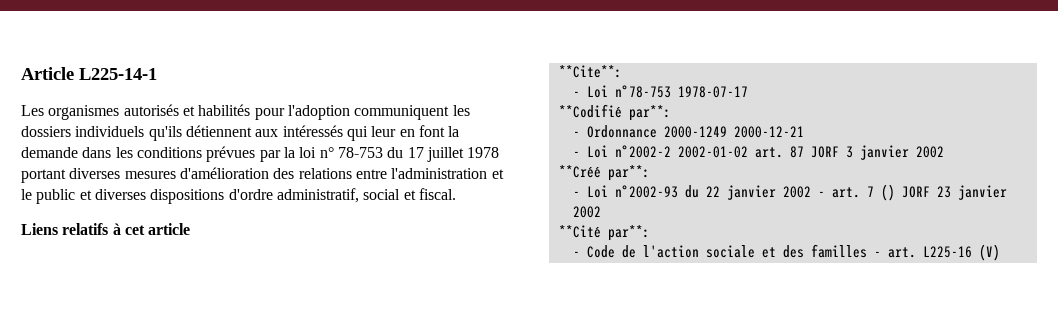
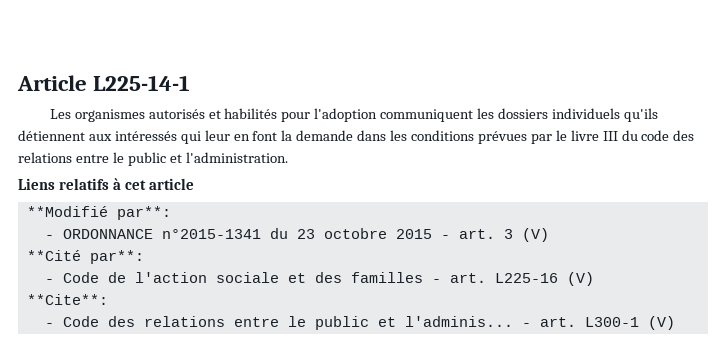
[283,147,500,162] [21,167,504,183] [21,188,456,204] la loi n° 78-753 du 17 juillet 1978 portant diverses mesures d'amélioration des relations entre l'administration et le public et diverses dispositions d'ordre administratif, social et fiscal. -> [555,130,695,141] [18,152,288,166] le livre III du code des relations entre le public et l'administration.
[558,65,622,78] [572,85,748,98] [558,104,671,121] [572,125,804,138] [572,145,944,160] [558,165,650,181] [572,184,1007,201] [572,206,601,218] **Cite**: // - Loi n°78-753 1978-07-17 // **Codifié par**: // - Ordonnance 2000-1249 2000-12-21 // - Loi n°2002-2 2002-01-02 art. 87 JORF 3 janvier 2002 // **Créé par**: // - Loi n°2002-93 du 22 janvier 2002 - art. 7 () JORF 23 janvier 2002 -> [26,206,171,220] [44,228,549,242] **Modifié par**: // - ORDONNANCE n°2015-1341 du 23 octobre 2015 - art. 3 (V)
(1000, 252) none -> [26,294,108,305] [44,316,675,330] // **Cite**: // - Code des relations entre le public et l'adminis... - art. L300-1 (V)

